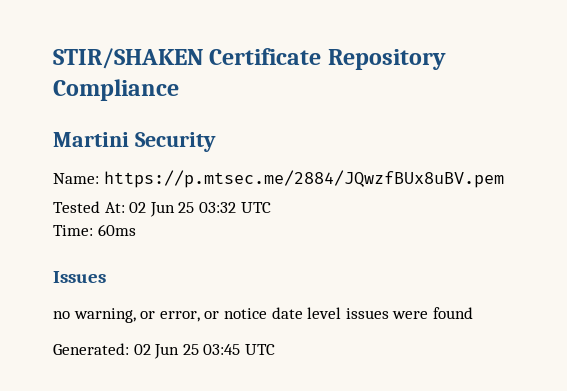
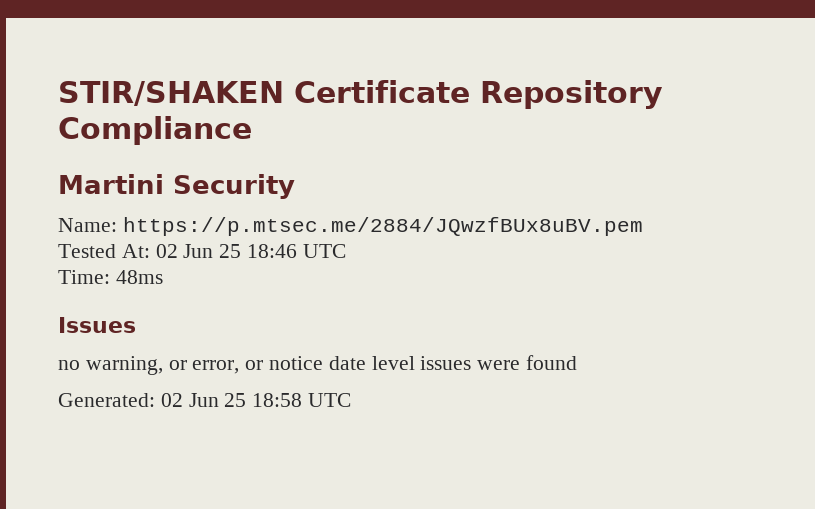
[198,202,236,213] 03:32 -> [247,244,298,258] 18:46
[97,224,136,236] 60ms -> [115,270,163,284] 48ms
[203,344,241,355] 03:45 -> [252,393,303,407] 18:58

